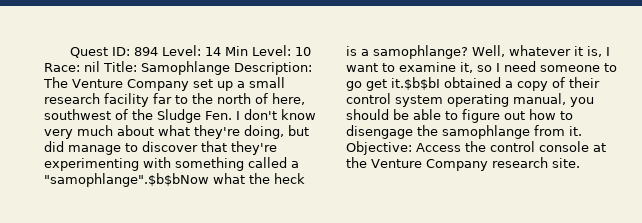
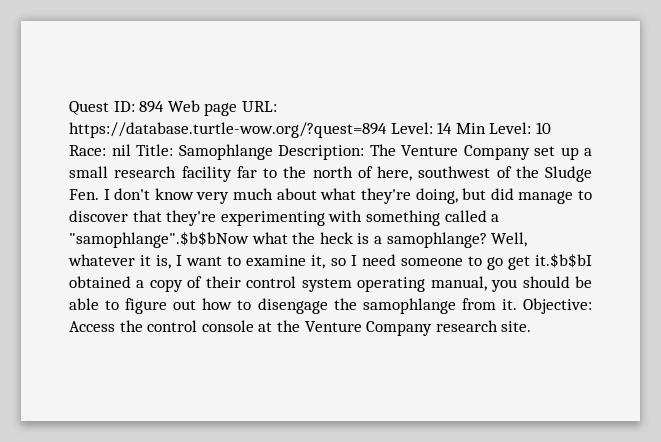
(159, 51) none -> [167,100,277,116] [69,122,387,138] Web page URL: https://database.turtle-wow.org/?quest=894

